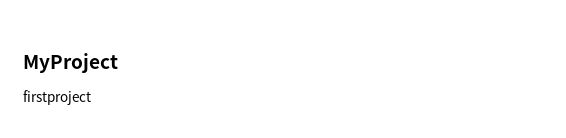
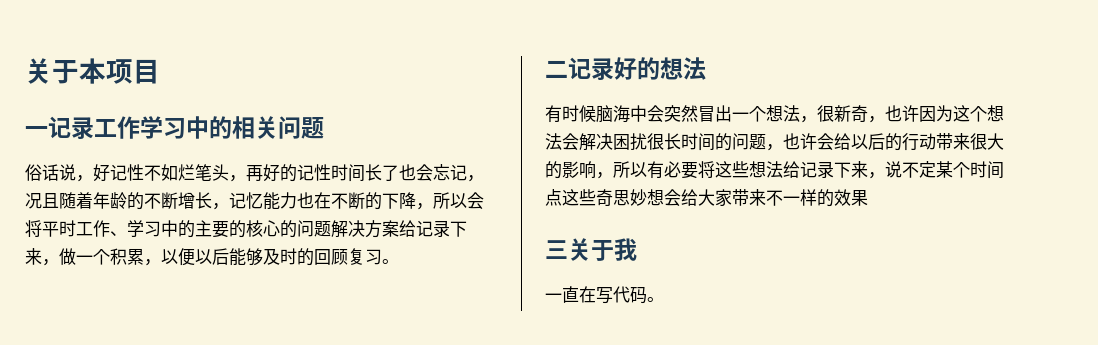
[23,53,118,73] [23,90,91,105] MyProject // firstproject -> [25,58,160,84] [25,116,324,140] [25,164,484,182] [25,192,484,210] [25,220,467,238] [25,248,399,266] [545,57,706,81] [545,105,1004,123] [545,133,1004,151] [545,161,1004,179] [545,189,868,207] [545,238,637,261] [545,286,664,304] 关于本项目 // 一记录工作学习中的相关问题 // 俗话说，好记性不如烂笔头，再好的记性时间长了也会忘记，况且随着年龄的不断增长，记忆能力也在不断的下降，所以会将平时工作、学习中的主要的核心的问题解决方案给记录下来，做一个积累，以便以后能够及时的回顾复习。 // 二记录好的想法 // 有时候脑海中会突然冒出一个想法，很新奇，也许因为这个想法会解决困扰很长时间的问题，也许会给以后的行动带来很大的影响，所以有必要将这些想法给记录下来，说不定某个时间点这些奇思妙想会给大家带来不一样的效果 // 三关于我 // 一直在写代码。

